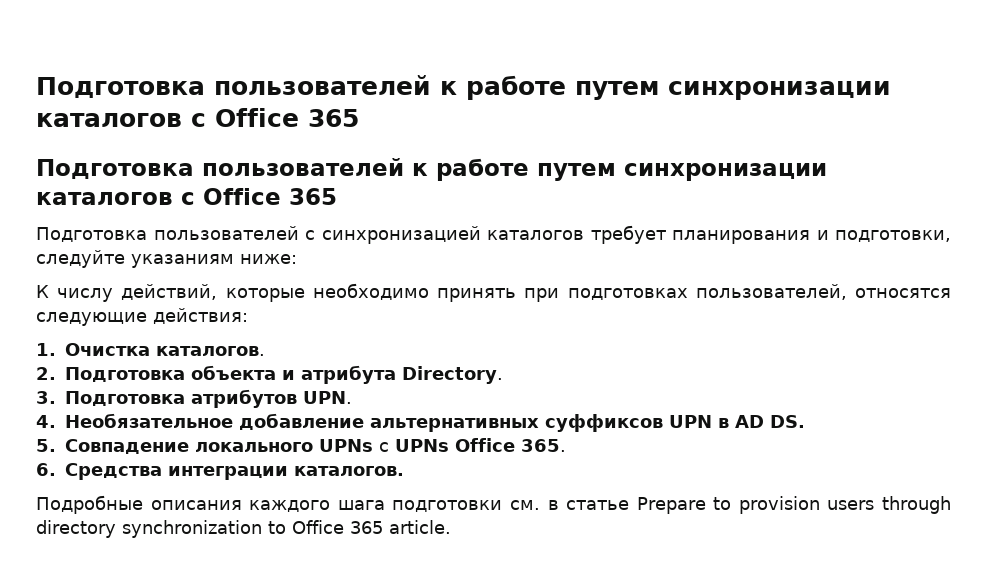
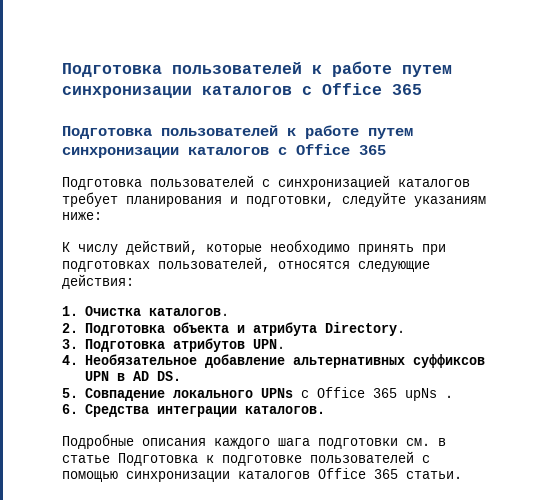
[395,438,566,452] UPNs Office 365. -> [316,387,453,401] Office 365 upNs .
[636,496,952,514] [36,520,451,538] Prepare to provision users through directory synchronization to Office 365 article. -> [118,451,430,466] [62,468,462,482] Подготовка к подготовке пользователей с помощью синхронизации каталогов Office 365 статьи.

